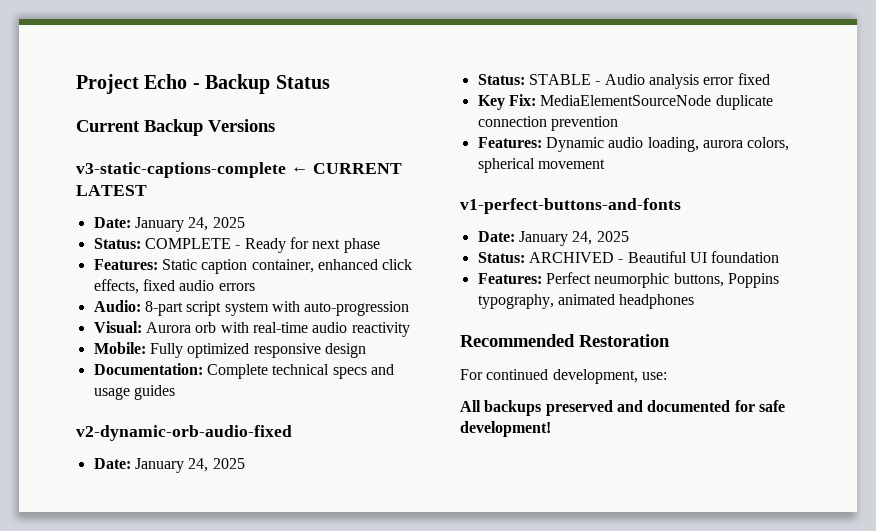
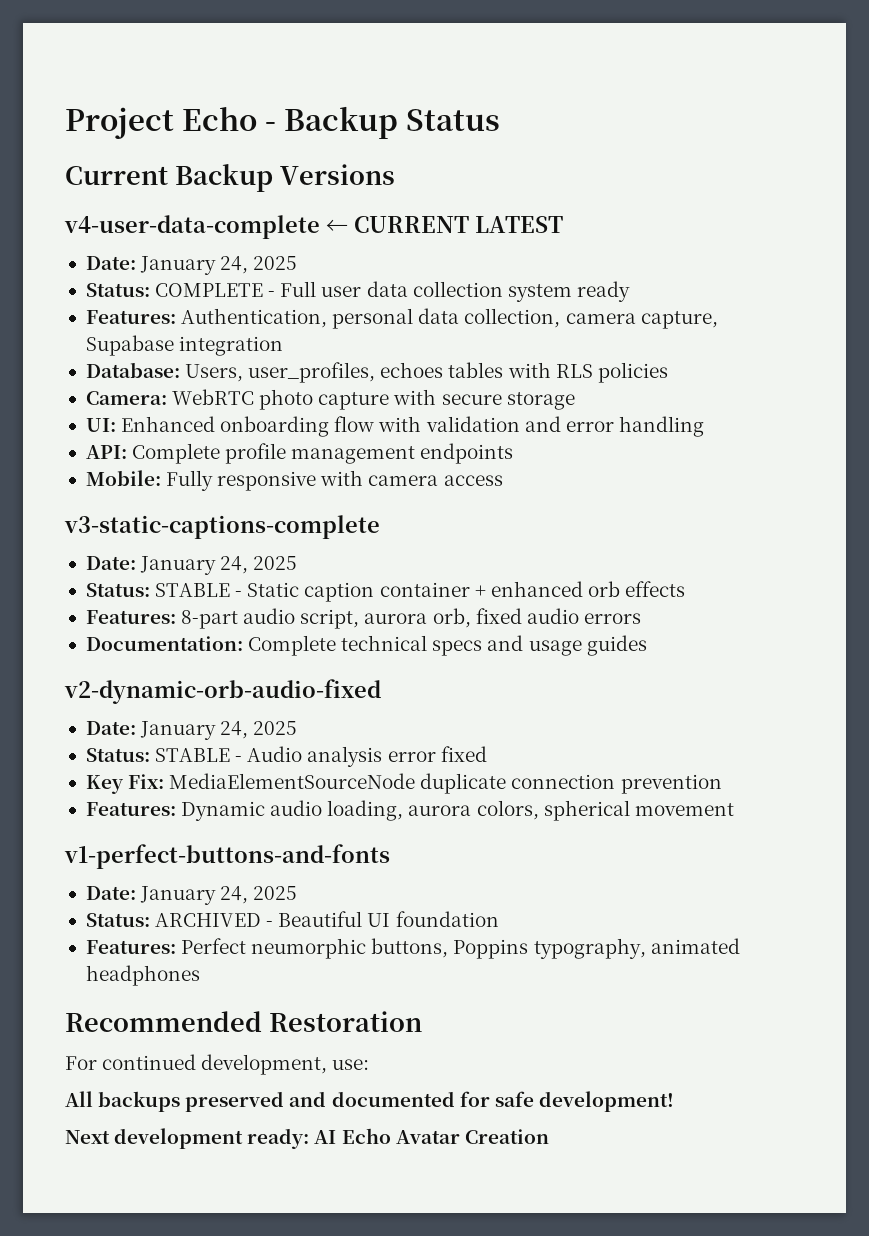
[76,162,286,178] v3-static-captions-complete -> [64,215,320,239] v4-user-data-complete
[244,237,380,253] [93,259,413,274] [93,279,255,294] [93,300,410,316] [93,321,410,337] [93,342,366,358] Ready for next phase // Features: Static caption container, enhanced click effects, fixed audio errors // Audio: 8-part script system with auto-progression // Visual: Aurora orb with real-time audio reactivity // Mobile: Fully optimized responsive design -> [280,281,630,302] [85,308,718,329] [85,335,284,356] [85,362,668,383] [85,389,575,410] [85,416,704,437] [85,443,514,464] [85,470,503,491] [64,515,380,539] [85,556,298,575] [85,581,686,602] [85,608,641,629] Full user data collection system ready // Features: Authentication, personal data collection, camera capture, Supabase integration // Database: Users, user_profiles, echoes tables with RLS policies // Camera: WebRTC photo capture with secure storage // UI: Enhanced onboarding flow with validation and error handling // API: Complete profile management endpoints // Mobile: Fully responsive with camera access // v3-static-captions-complete // Date: January 24, 2025 // Status: STABLE - Static caption container + enhanced orb effects // Features: 8-part audio script, aurora orb, fixed audio errors
(551, 429) none -> [65,1128,549,1149] // Next development ready: AI Echo Avatar Creation

